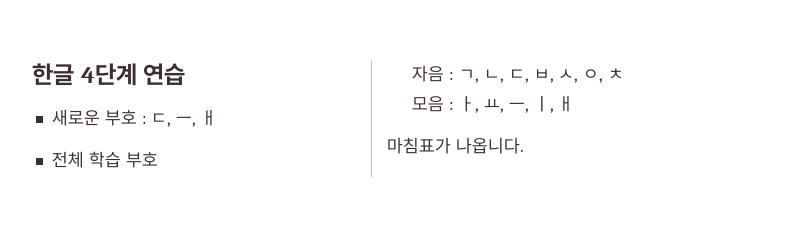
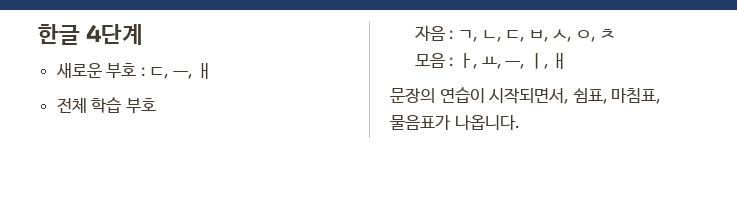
[143,63,186,85] 연습 -> (144, 34) none
[387,137,451,154] 마침표가 -> [390,87,661,104] [390,115,451,130] 문장의 연습이 시작되면서, 쉼표, 마침표, 물음표가

